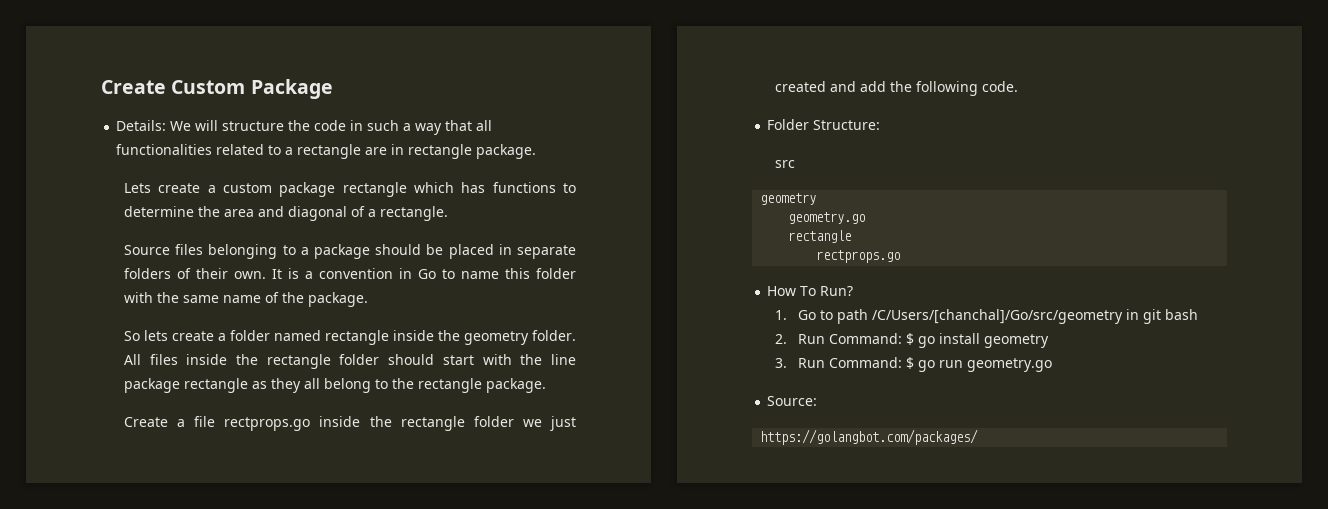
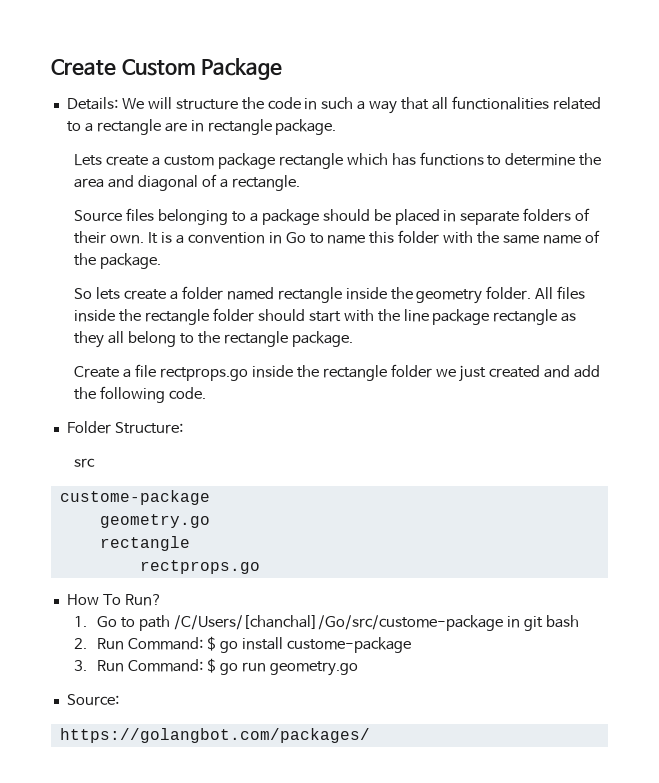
[760,193,817,205] geometry -> [59,490,210,505] custome-package
[871,309,1123,324] /C/Users/[chanchal]/Go/src/geometry -> [174,615,504,631] /C/Users/[chanchal]/Go/src/custome-package
[983,334,1049,348] geometry -> [287,637,412,653] custome-package

